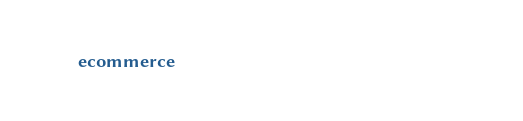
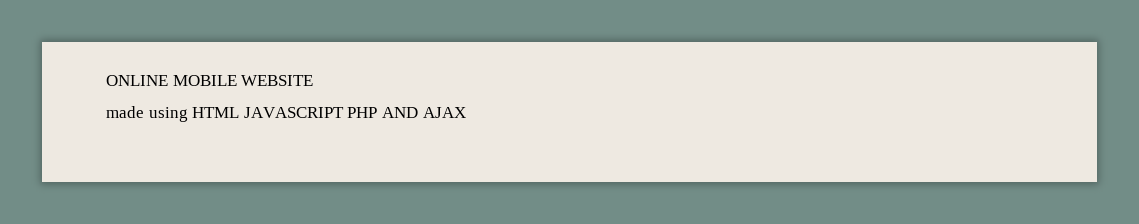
[78,59,175,67] ecommerce -> [106,75,314,86] [106,106,466,122] ONLINE MOBILE WEBSITE // made using HTML JAVASCRIPT PHP AND AJAX

